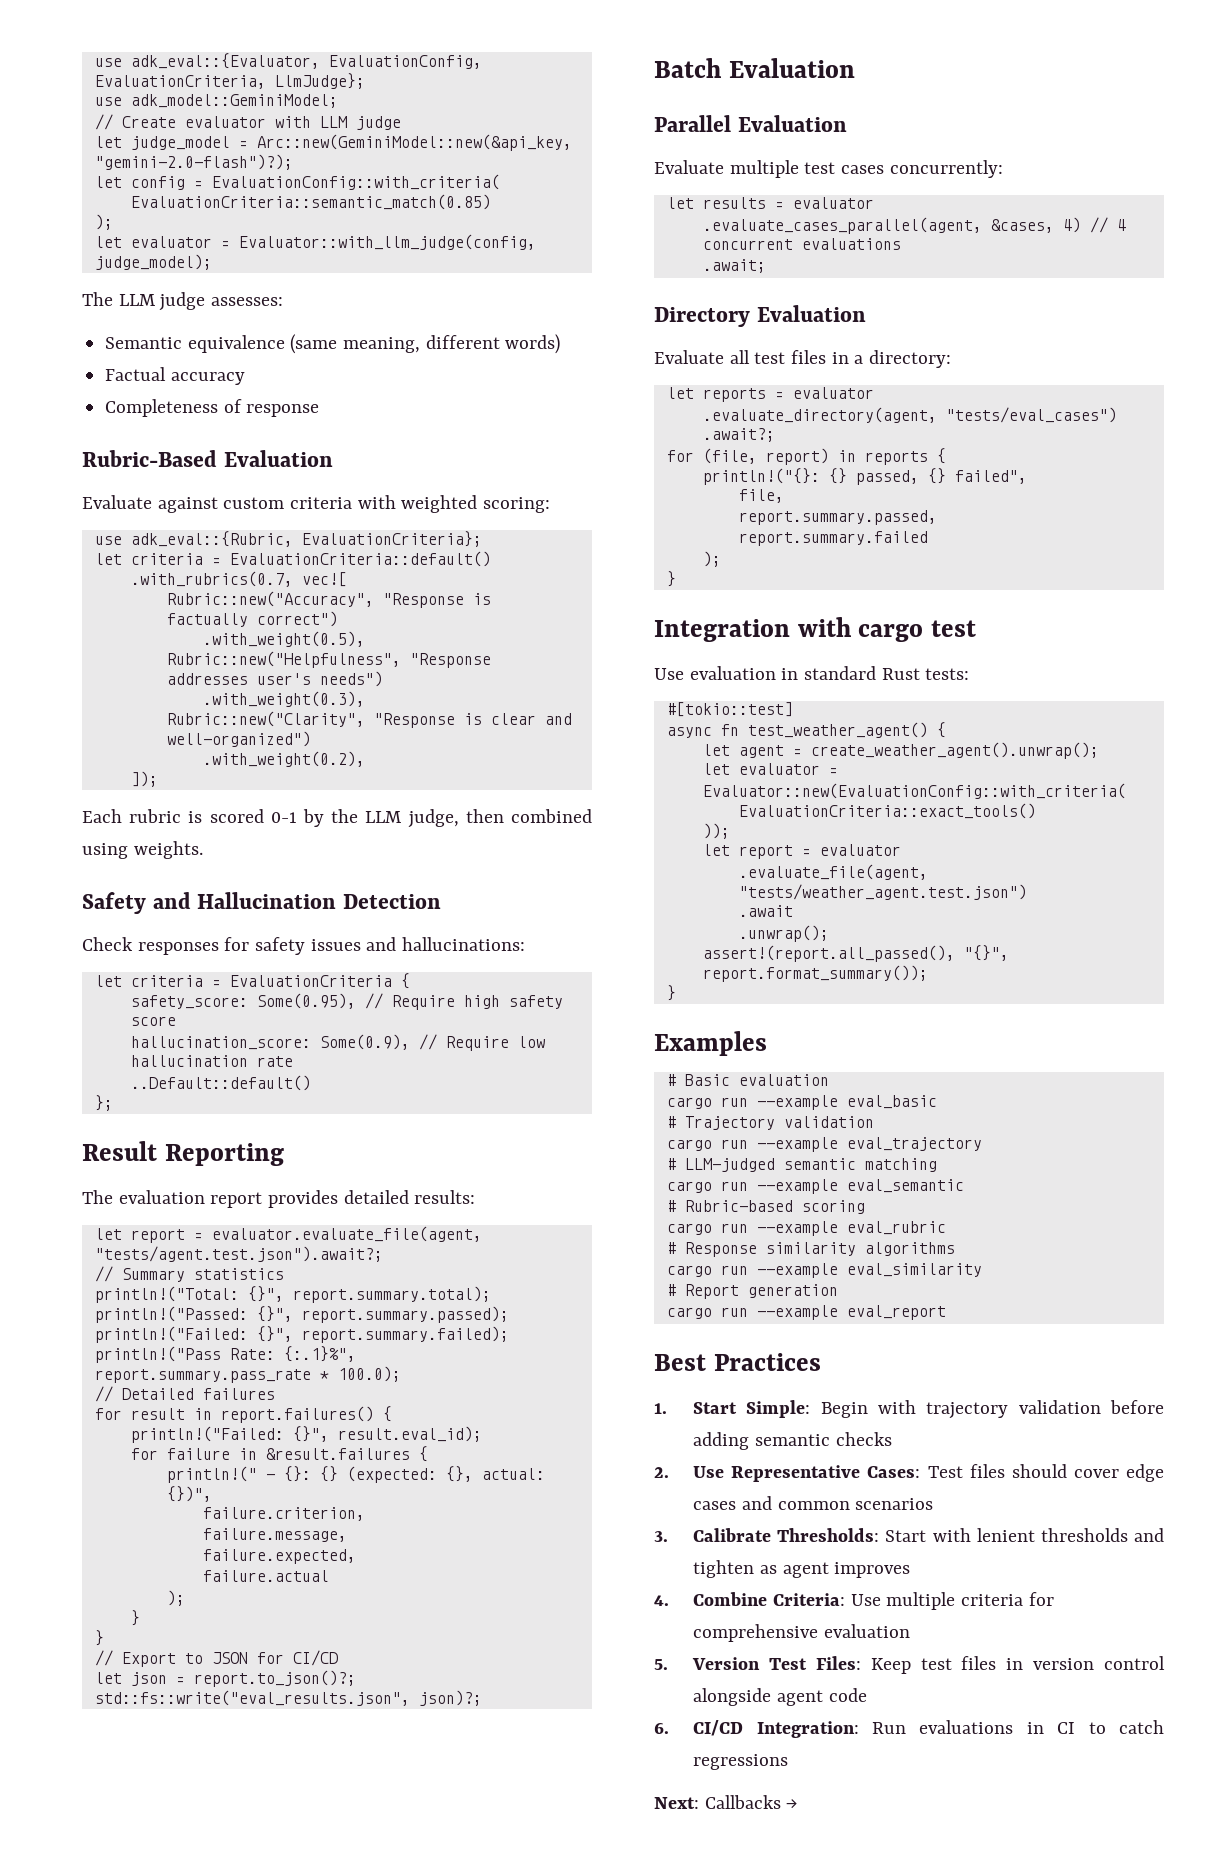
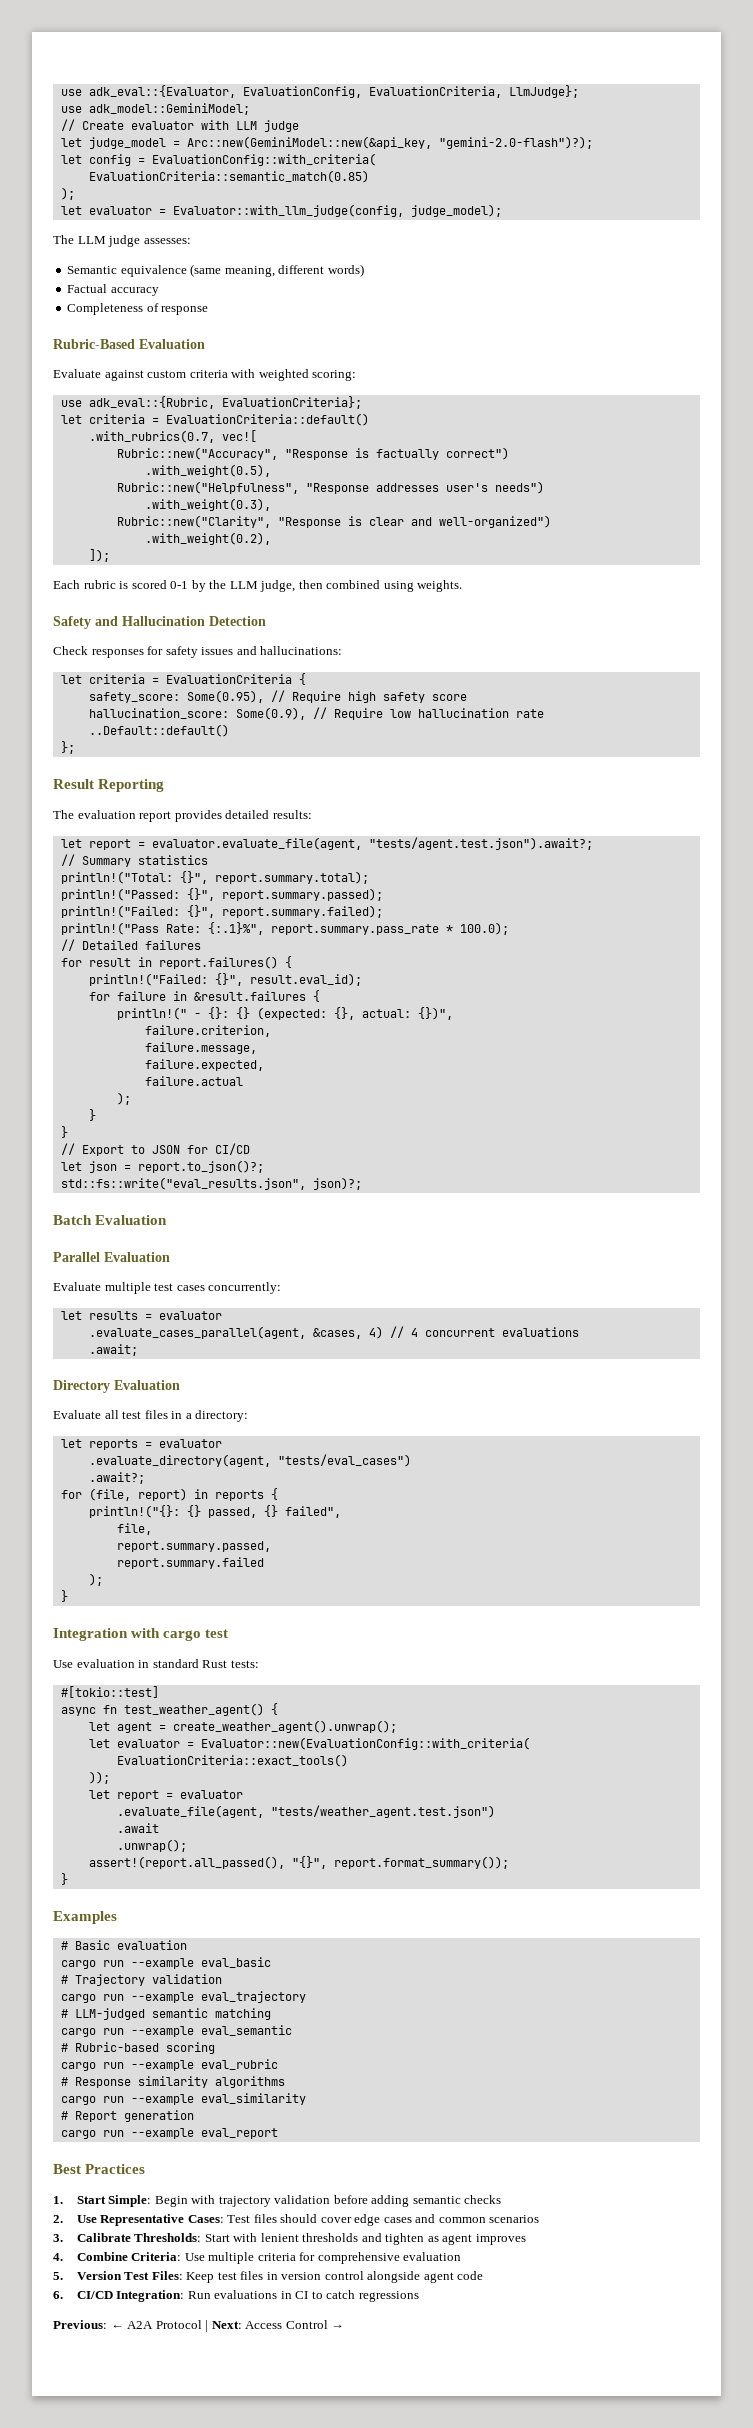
[654,1795,781,1809] Next: Callbacks -> [53,2320,328,2332] Previous: ← A2A Protocol | Next: Access Control

